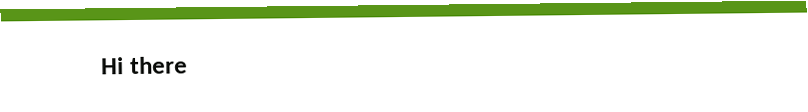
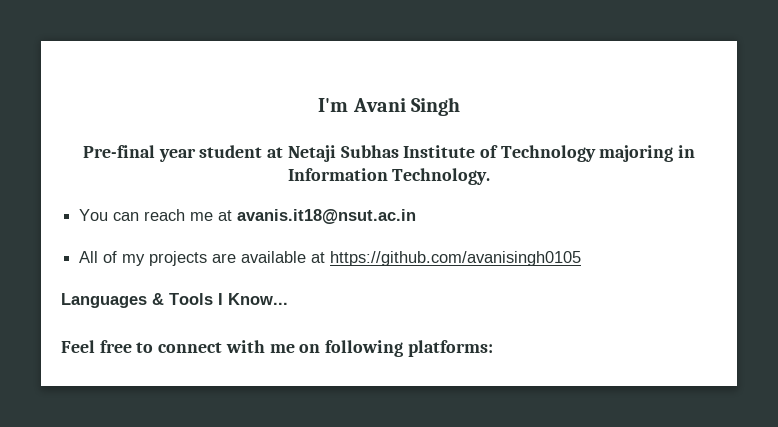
[100,56,188,75] Hi there -> [318,97,460,116] [82,145,696,162] [287,168,491,185] [79,209,417,224] [79,251,582,266] [61,293,288,308] [61,340,493,357] I'm Avani Singh // Pre-final year student at Netaji Subhas Institute of Technology majoring in Information Technology. // You can reach me at avanis.it18@nsut.ac.in // All of my projects are available at https://github.com/avanisingh0105 // Languages & Tools I Know... // Feel free to connect with me on following platforms:

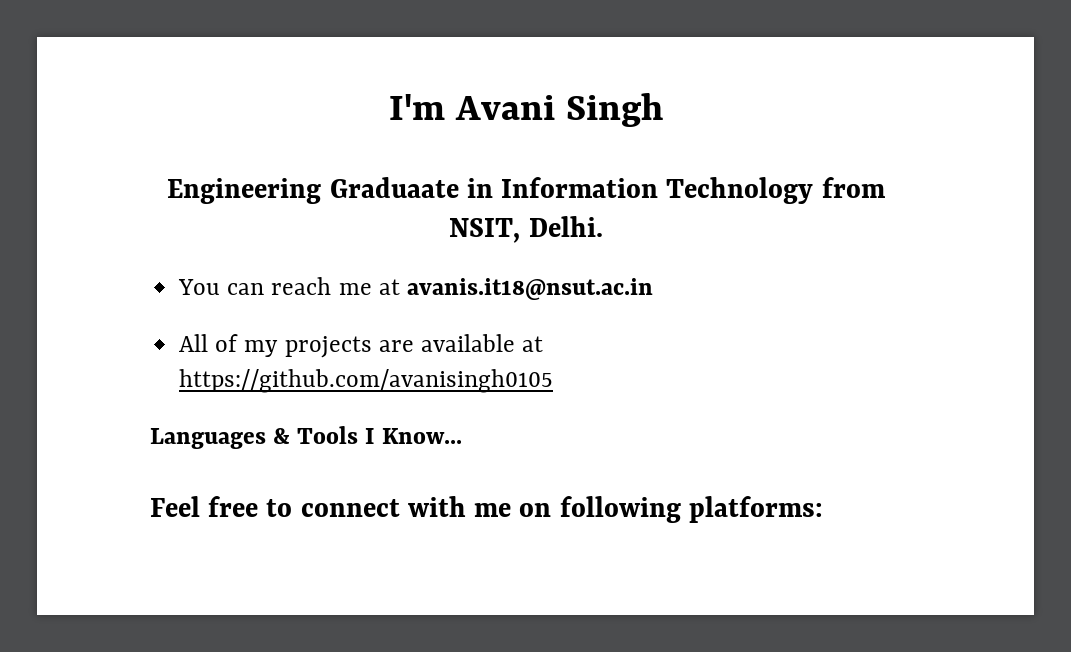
[82,145,696,162] [287,168,491,185] Pre-final year student at Netaji Subhas Institute of Technology majoring in Information Technology. -> [167,177,885,204] [449,216,603,243] Engineering Graduaate in Information Technology from NSIT, Delhi.

